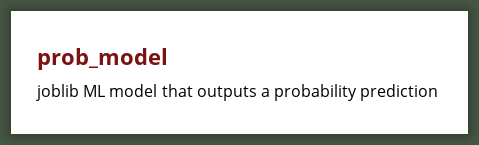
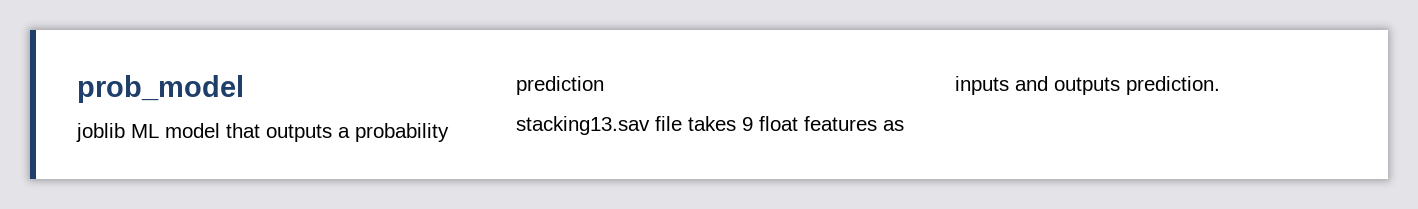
(439, 92) none -> [516,116,904,135] [955,76,1220,95] // stacking13.sav file takes 9 float features as inputs and outputs prediction.

